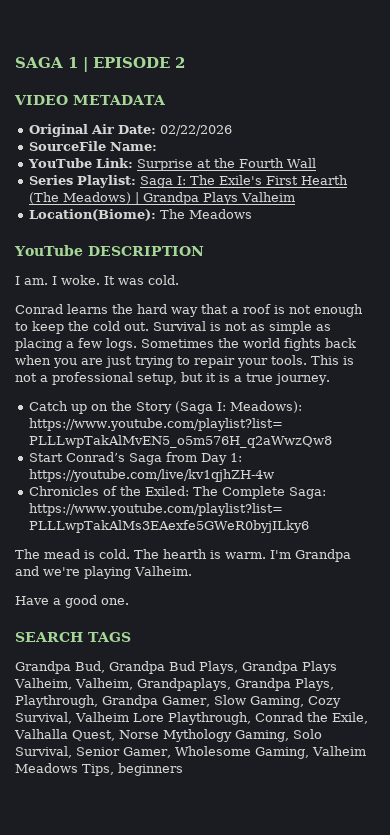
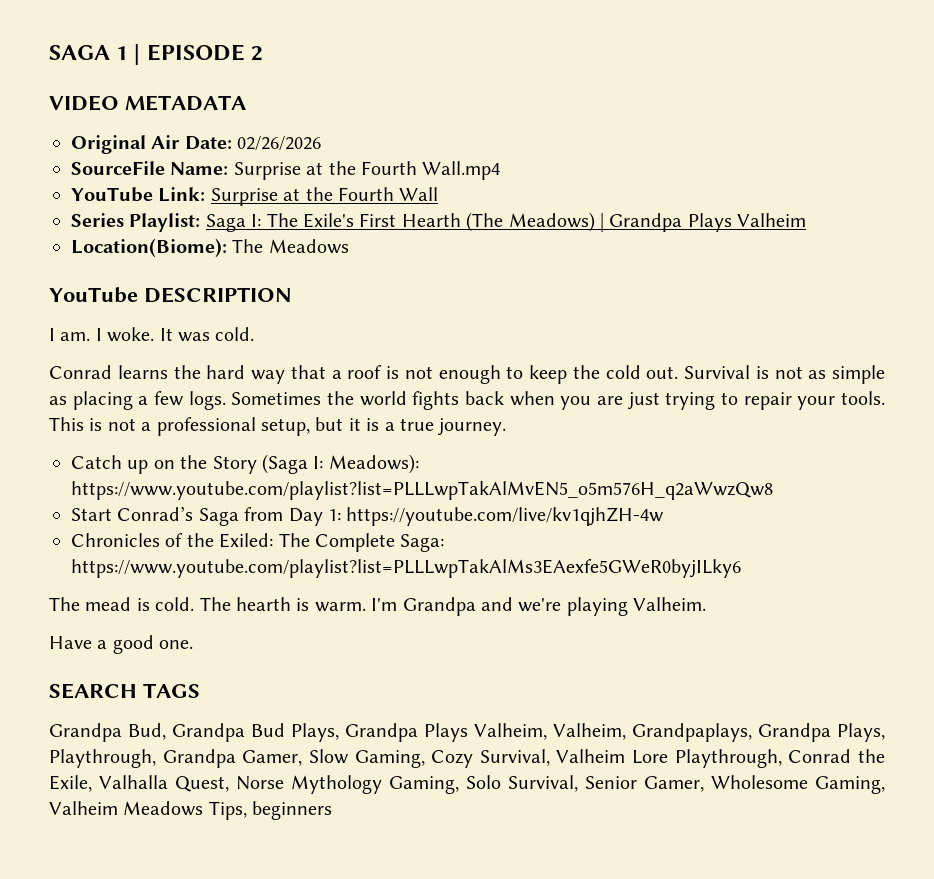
[159,125,232,136] 02/22/2026 -> [237,136,322,151] 02/26/2026
(157, 146) none -> [233,161,501,180] Surprise at the Fourth Wall.mp4

